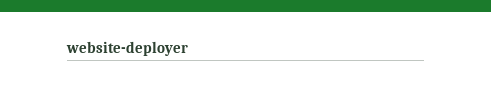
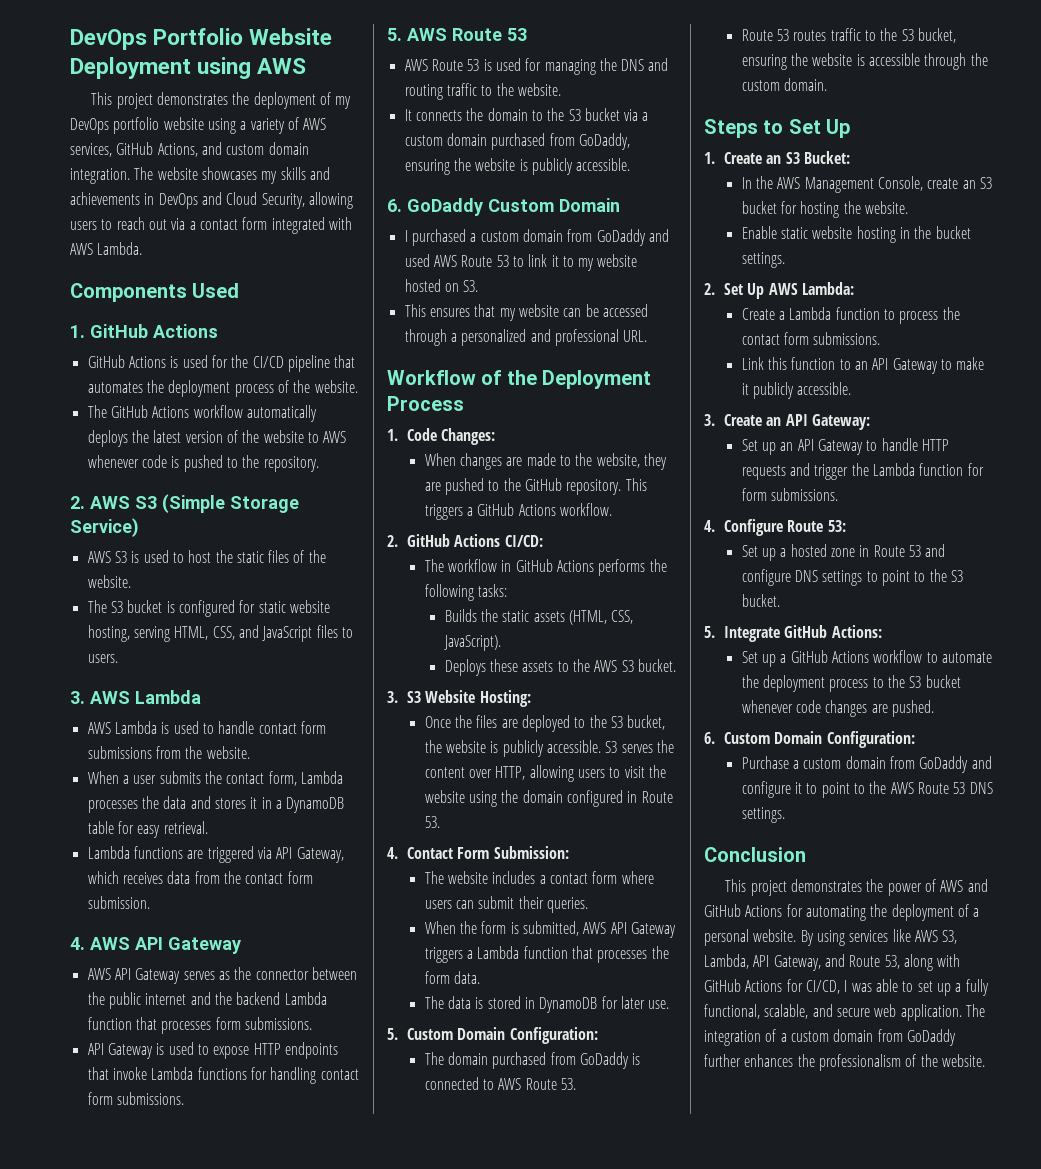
[66,41,188,56] website-deployer -> [70,28,333,50] [70,57,307,79] [91,92,352,109] [70,117,327,134] [70,142,309,157] [70,167,330,184] [70,192,353,209] [70,217,352,234] [70,242,143,255] [70,283,240,302] [70,324,218,338] [87,355,356,372] [87,380,358,397] [87,405,317,422] [87,430,347,447] [87,455,319,472] [70,494,299,513] [70,518,139,537] [87,550,326,563] [87,575,131,588] [87,600,330,617] [87,625,353,642] [87,654,118,663] [70,690,201,704] [87,721,326,734] [87,746,250,759] [87,771,343,786] [87,796,345,813] [87,821,208,838] [87,846,344,863] [87,871,313,884] [87,896,150,909] [70,937,241,954] [87,967,357,984] [87,992,327,1009] [87,1017,312,1034] [87,1042,338,1059] [87,1067,359,1084] [87,1092,184,1105] [387,28,527,41] [404,58,669,75] [404,83,561,100] [404,108,649,121] [404,133,630,150] [404,158,631,175] [387,198,620,216] [404,229,669,246] [404,254,638,271] [404,279,479,292] [404,304,648,321] [404,329,648,346] [387,370,652,389] [387,396,464,411] [387,428,496,445] [424,453,667,470] [424,478,647,495] [424,503,612,520] [387,534,543,547] [424,559,667,576] [424,584,507,601] [444,609,634,625] [443,635,501,651] [444,659,676,676] [387,690,531,707] [424,715,666,732] [424,740,674,757] [424,765,666,782] [424,790,673,807] [424,816,440,828] [387,846,569,859] [424,871,654,884] [424,896,588,913] [424,921,676,938] [424,946,669,963] [424,971,480,984] [424,996,670,1013] [387,1027,598,1044] [424,1052,641,1069] [424,1077,576,1090] [741,28,956,43] [741,53,988,70] [741,78,827,91] [704,119,851,138] [704,151,851,164] [741,176,992,193] [741,201,908,218] [741,226,971,243] [741,252,785,268] [704,282,855,299] [741,307,960,324] [741,332,881,345] [741,357,985,374] [741,382,852,399] [704,414,871,430] [741,438,949,455] [741,463,984,480] [741,488,838,501] [704,519,846,536] [741,544,946,561] [741,569,963,586] [741,594,780,607] [704,625,882,642] [741,650,992,667] [741,675,961,692] [741,700,934,717] [704,731,915,748] [741,756,992,773] [741,781,993,798] [741,807,785,823] [704,847,806,862] [725,879,988,896] [704,904,980,921] [704,929,958,946] [704,954,961,971] [704,979,989,996] [704,1004,985,1021] [704,1029,956,1046] [704,1054,985,1071] DevOps Portfolio Website Deployment using AWS // This project demonstrates the deployment of my DevOps portfolio website using a variety of AWS services, GitHub Actions, and custom domain integration. The website showcases my skills and achievements in DevOps and Cloud Security, allowing users to reach out via a contact form integrated with AWS Lambda. // Components Used // 1. GitHub Actions // GitHub Actions is used for the CI/CD pipeline that automates the deployment process of the website. // The GitHub Actions workflow automatically deploys the latest version of the website to AWS whenever code is pushed to the repository. // 2. AWS S3 (Simple Storage Service) // AWS S3 is used to host the static files of the website. // The S3 bucket is configured for static website hosting, serving HTML, CSS, and JavaScript files to users. // 3. AWS Lambda // AWS Lambda is used to handle contact form submissions from the website. // When a user submits the contact form, Lambda processes the data and stores it in a DynamoDB table for easy retrieval. // Lambda functions are triggered via API Gateway, which receives data from the contact form submission. // 4. AWS API Gateway // AWS API Gateway serves as the connector between the public internet and the backend Lambda function that processes form submissions. // API Gateway is used to expose HTTP endpoints that invoke Lambda functions for handling contact form submissions. // 5. AWS Route 53 // AWS Route 53 is used for managing the DNS and routing traffic to the website. // It connects the domain to the S3 bucket via a custom domain purchased from GoDaddy, ensuring the website is publicly accessible. // 6. GoDaddy Custom Domain // I purchased a custom domain from GoDaddy and used AWS Route 53 to link it to my website hosted on S3. // This ensures that my website can be accessed through a personalized and professional URL. // Workflow of the Deployment Process // 1. Code Changes: // When changes are made to the website, they are pushed to the GitHub repository. This triggers a GitHub Actions workflow. // 2. GitHub Actions CI/CD: // The workflow in GitHub Actions performs the following tasks: // Builds the static assets (HTML, CSS, JavaScript). // Deploys these assets to the AWS S3 bucket. // 3. S3 Website Hosting: // Once the files are deployed to the S3 bucket, the website is publicly accessible. S3 serves the content over HTTP, allowing users to visit the website using the domain configured in Route 53. // 4. Contact Form Submission: // The website includes a contact form where users can submit their queries. // When the form is submitted, AWS API Gateway triggers a Lambda function that processes the form data. // The data is stored in DynamoDB for later use. // 5. Custom Domain Configuration: // The domain purchased from GoDaddy is connected to AWS Route 53. // Route 53 routes traffic to the S3 bucket, ensuring the website is accessible through the custom domain. // Steps to Set Up // 1. Create an S3 Bucket: // In the AWS Management Console, create an S3 bucket for hosting the website. // Enable static website hosting in the bucket settings. // 2. Set Up AWS Lambda: // Create a Lambda function to process the contact form submissions. // Link this function to an API Gateway to make it publicly accessible. // 3. Create an API Gateway: // Set up an API Gateway to handle HTTP requests and trigger the Lambda function for form submissions. // 4. Configure Route 53: // Set up a hosted zone in Route 53 and configure DNS settings to point to the S3 bucket. // 5. Integrate GitHub Actions: // Set up a GitHub Actions workflow to automate the deployment process to the S3 bucket whenever code changes are pushed. // 6. Custom Domain Configuration: // Purchase a custom domain from GoDaddy and configure it to point to the AWS Route 53 DNS settings. // Conclusion // This project demonstrates the power of AWS and GitHub Actions for automating the deployment of a personal website. By using services like AWS S3, Lambda, API Gateway, and Route 53, along with GitHub Actions for CI/CD, I was able to set up a fully functional, scalable, and secure web application. The integration of a custom domain from GoDaddy further enhances the professionalism of the website.

